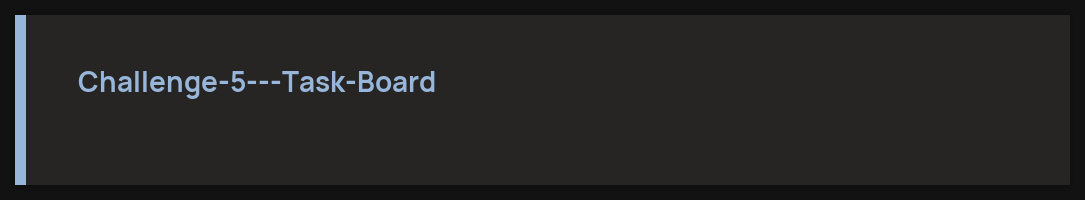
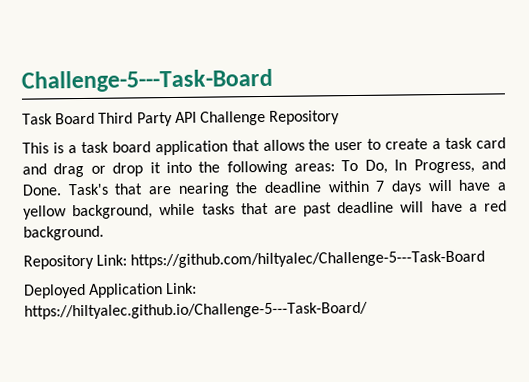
(436, 85) none -> [22,110,341,127] [22,137,507,156] [22,158,506,178] [22,179,508,197] [23,200,508,220] [23,225,104,241] [23,250,486,270] [24,282,198,299] [24,301,368,320] // Task Board Third Party API Challenge Repository // This is a task board application that allows the user to create a task card and drag or drop it into the following areas: To Do, In Progress, and Done. Task's that are nearing the deadline within 7 days will have a yellow background, while tasks that are past deadline will have a red background. // Repository Link: https://github.com/hiltyalec/Challenge-5---Task-Board // Deployed Application Link: https://hiltyalec.github.io/Challenge-5---Task-Board/

